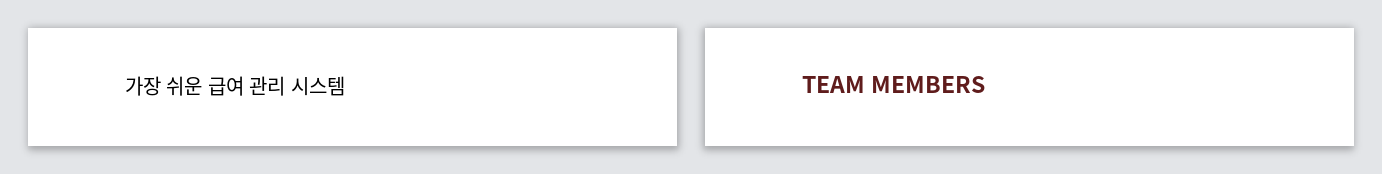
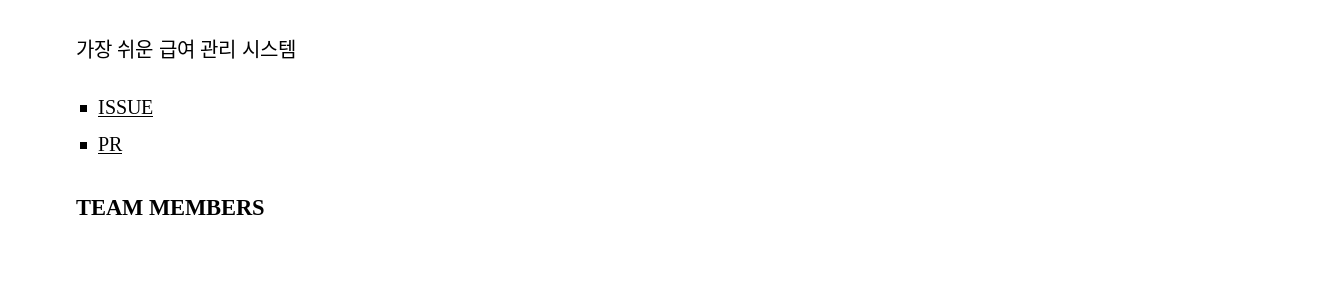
(345, 86) none -> [98,100,153,114] [98,137,123,151] // ISSUE // PR

